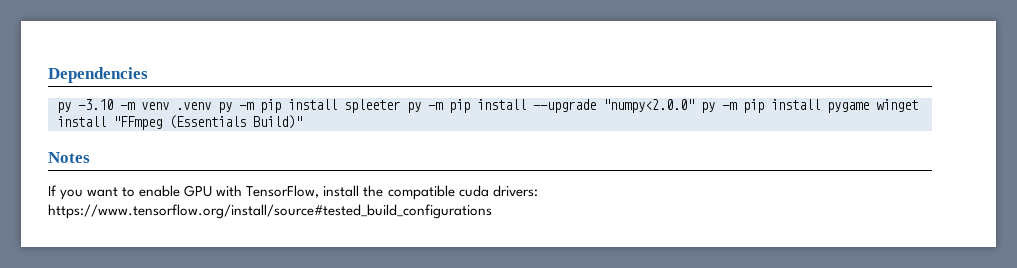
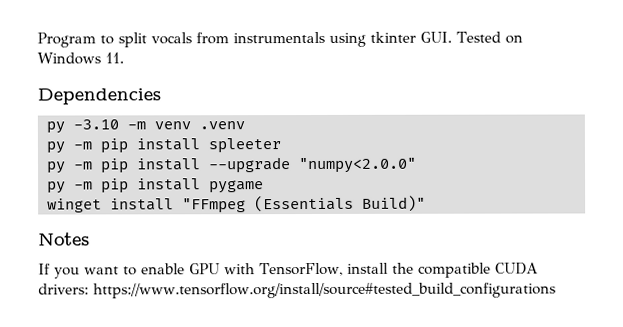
(48, 75) none -> [37,31,523,48] [37,52,124,65] Program to split vocals from instrumentals using tkinter GUI. Tested on Windows 11. //
(211, 106) none -> (245, 125) //
(400, 106) none -> (281, 146) //
(694, 106) none -> (417, 165) //
(869, 107) none -> (264, 187) //
[458,185,489,197] cuda -> [494,262,538,275] CUDA

